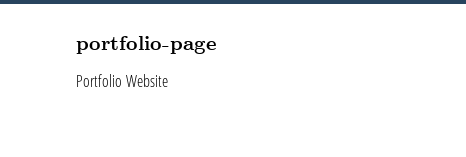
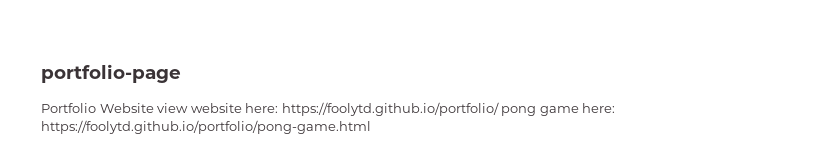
(169, 80) none -> [157,102,616,116] [41,120,371,134] view website here: https://foolytd.github.io/portfolio/ pong game here: https://foolytd.github.io/portfolio/pong-game.html

